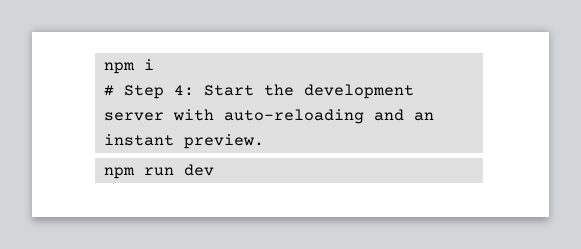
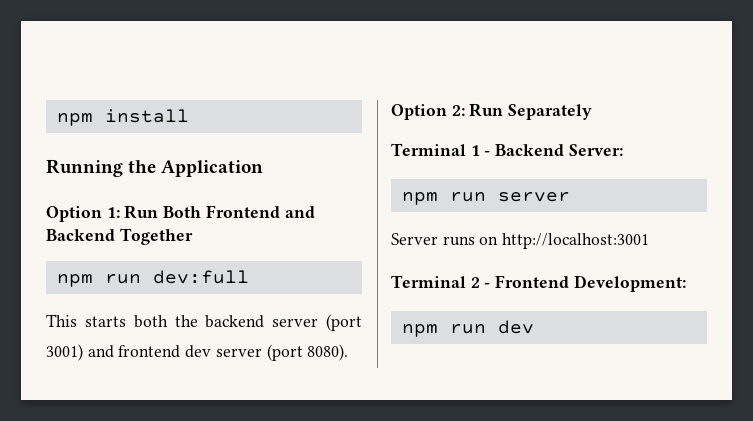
[103,59,154,74] [103,84,414,99] [103,109,434,124] [103,134,264,149] npm i // # Step 4: Start the development server with auto-reloading and an instant preview. -> [56,109,189,126] [46,159,264,177] [46,205,315,222] [46,228,193,245] [56,270,249,287] [46,314,362,331] [46,344,349,361] [391,103,593,120] [391,143,623,156] [401,192,570,205] [391,233,650,249] [391,275,686,292] npm install // Running the Application // Option 1: Run Both Frontend and Backend Together // npm run dev:full // This starts both the backend server (port 3001) and frontend dev server (port 8080). // Option 2: Run Separately // Terminal 1 - Backend Server: // npm run server // Server runs on http://localhost:3001 // Terminal 2 - Frontend Development:

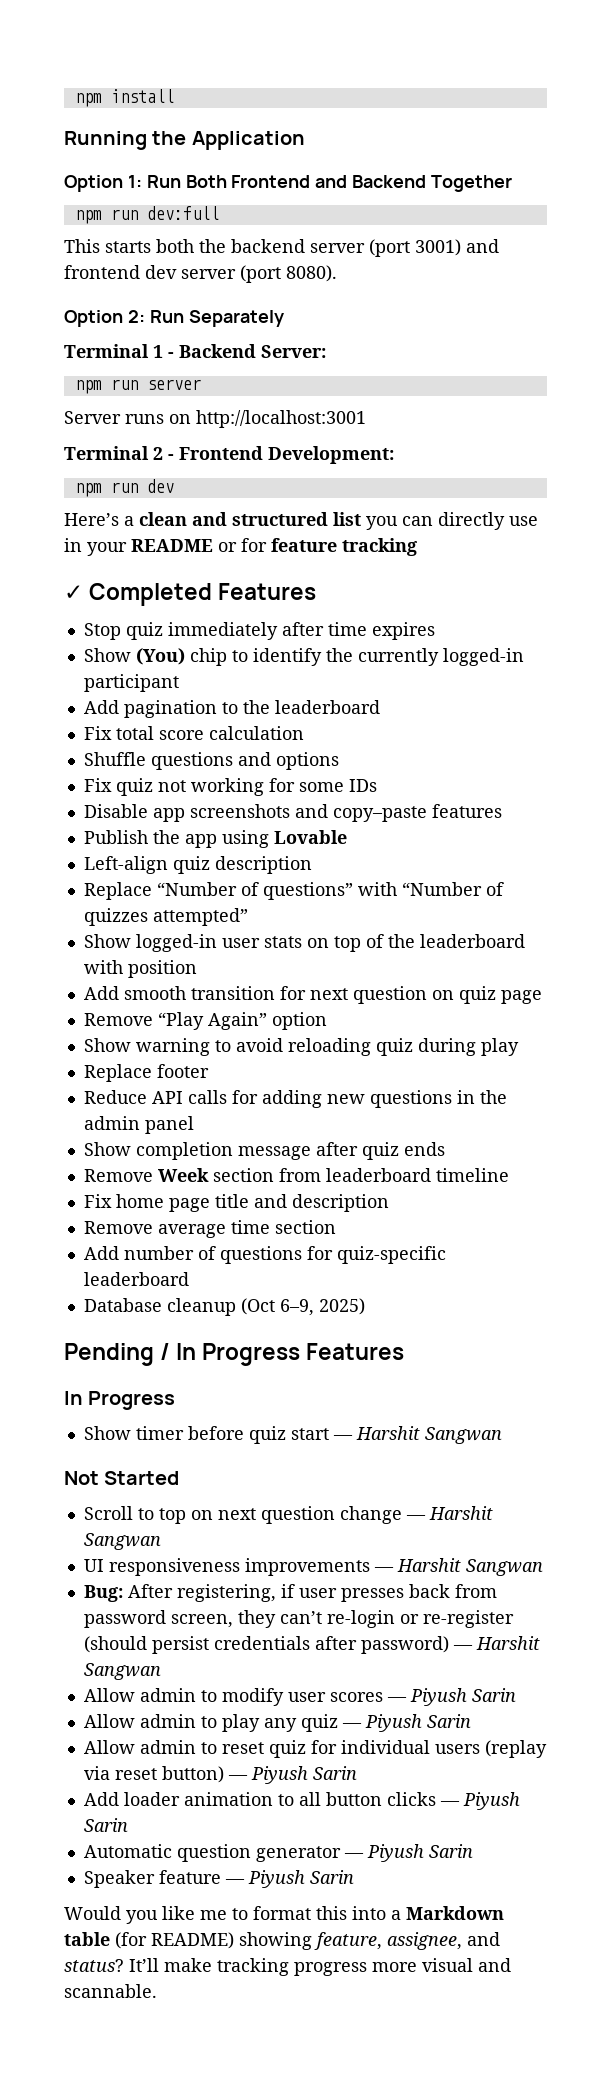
(534, 327) none -> [64,512,538,530] [64,538,417,556] [64,583,317,606] [83,622,435,640] [83,648,524,666] [83,674,179,692] [83,700,380,718] [83,726,304,740] [83,752,339,770] [83,778,377,796] [83,804,502,822] [83,830,347,848] [83,856,312,874] [83,882,504,900] [83,908,248,926] [83,934,525,952] [83,960,197,978] [83,986,542,1004] [83,1012,327,1030] [83,1038,519,1056] [83,1064,209,1082] [83,1090,507,1108] [83,1116,194,1134] [83,1142,445,1160] [83,1168,509,1182] [83,1194,389,1212] [83,1220,336,1238] [83,1246,446,1264] [83,1272,189,1286] [83,1298,365,1316] [64,1343,405,1366] [64,1391,176,1410] [83,1426,502,1444] [64,1471,180,1485] [83,1506,493,1524] [83,1533,161,1550] [83,1558,543,1576] [83,1584,497,1602] [83,1610,514,1628] [83,1636,540,1654] [83,1663,161,1680] [83,1688,516,1706] [83,1714,471,1732] [83,1740,547,1758] [83,1766,357,1784] [83,1792,520,1810] [83,1818,128,1832] [83,1844,473,1862] [83,1870,354,1888] [64,1906,504,1924] [64,1932,500,1950] [64,1958,511,1976] [64,1984,157,1998] // Here’s a clean and structured list you can directly use in your README or for feature tracking // ✓ Completed Features // Stop quiz immediately after time expires // Show (You) chip to identify the currently logged-in participant // Add pagination to the leaderboard // Fix total score calculation // Shuffle questions and options // Fix quiz not working for some IDs // Disable app screenshots and copy–paste features // Publish the app using Lovable // Left-align quiz description // Replace “Number of questions” with “Number of quizzes attempted” // Show logged-in user stats on top of the leaderboard with position // Add smooth transition for next question on quiz page // Remove “Play Again” option // Show warning to avoid reloading quiz during play // Replace footer // Reduce API calls for adding new questions in the admin panel // Show completion message after quiz ends // Remove Week section from leaderboard timeline // Fix home page title and description // Remove average time section // Add number of questions for quiz-specific leaderboard // Database cleanup (Oct 6–9, 2025) // Pending / In Progress Features // In Progress // Show timer before quiz start — Harshit Sangwan // Not Started // Scroll to top on next question change — Harshit Sangwan // UI responsiveness improvements — Harshit Sangwan // Bug: After registering, if user presses back from password screen, they can’t re-login or re-register (should persist credentials after password) — Harshit Sangwan // Allow admin to modify user scores — Piyush Sarin // Allow admin to play any quiz — Piyush Sarin // Allow admin to reset quiz for individual users (replay via reset button) — Piyush Sarin // Add loader animation to all button clicks — Piyush Sarin // Automatic question generator — Piyush Sarin // Speaker feature — Piyush Sarin // Would you like me to format this into a Markdown table (for README) showing feature, assignee, and status? It’ll make tracking progress more visual and scannable.

